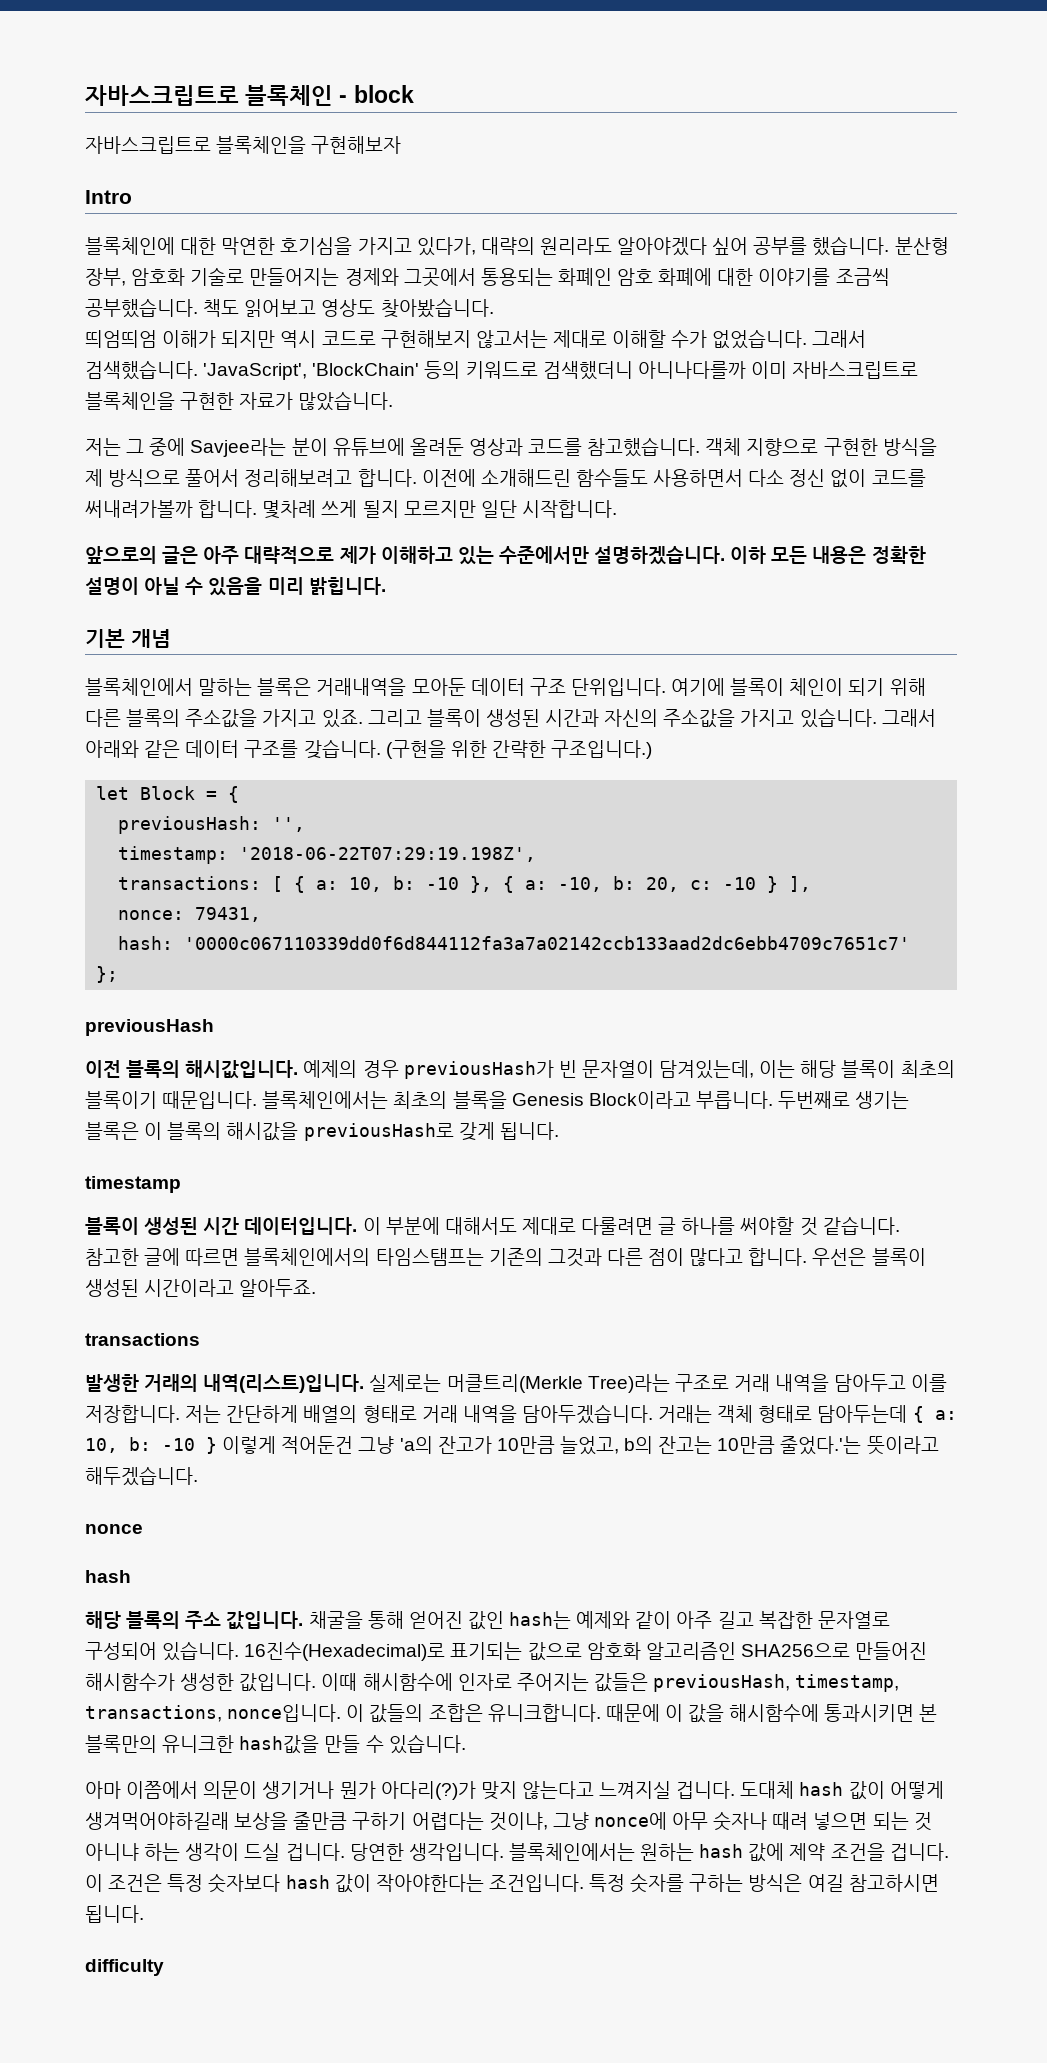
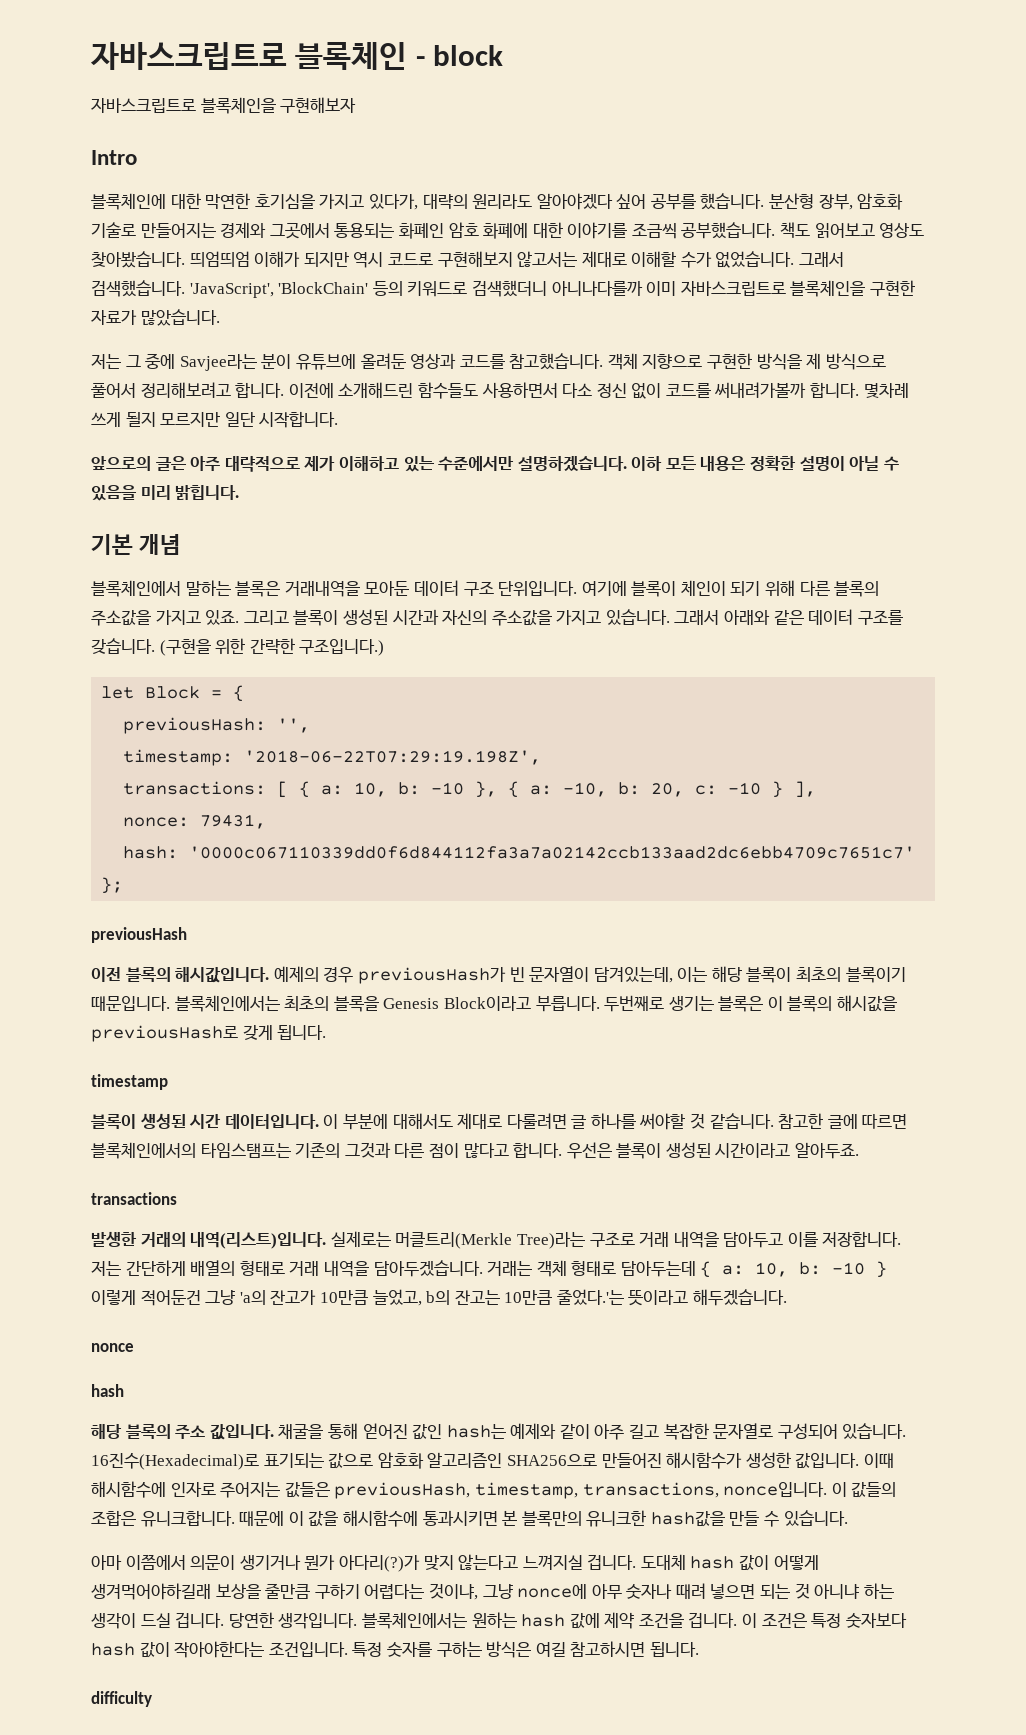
(494, 308) // -> (185, 259) none

